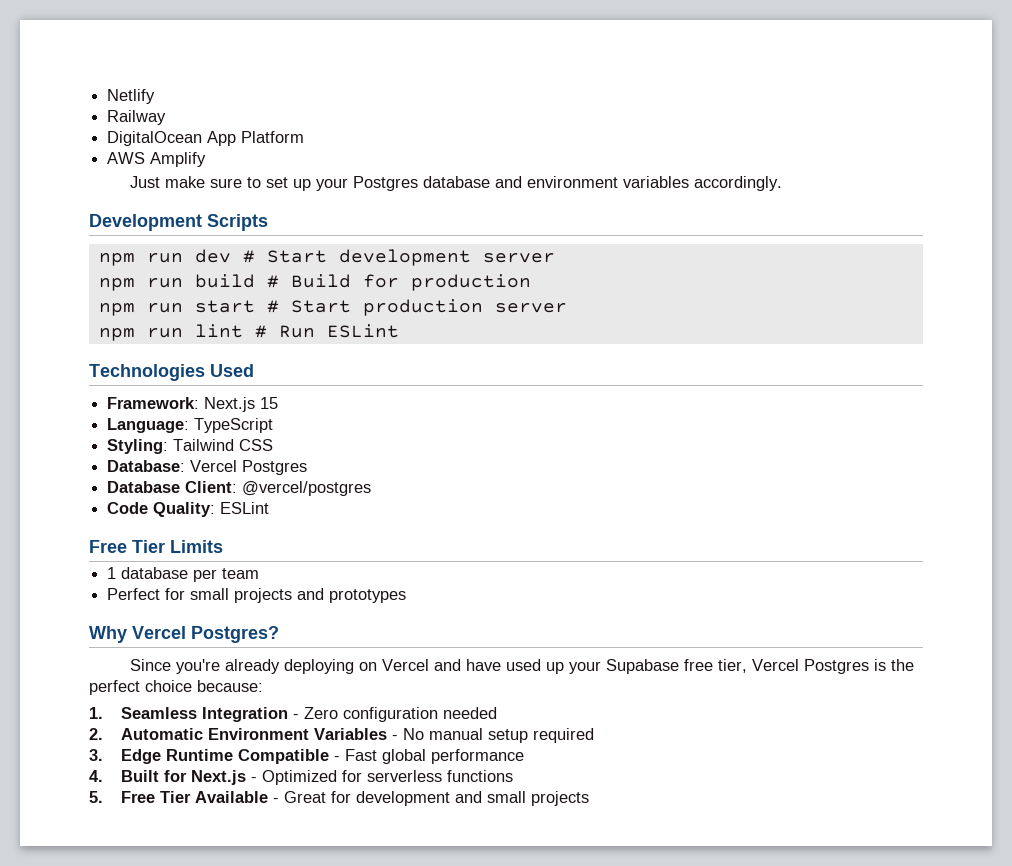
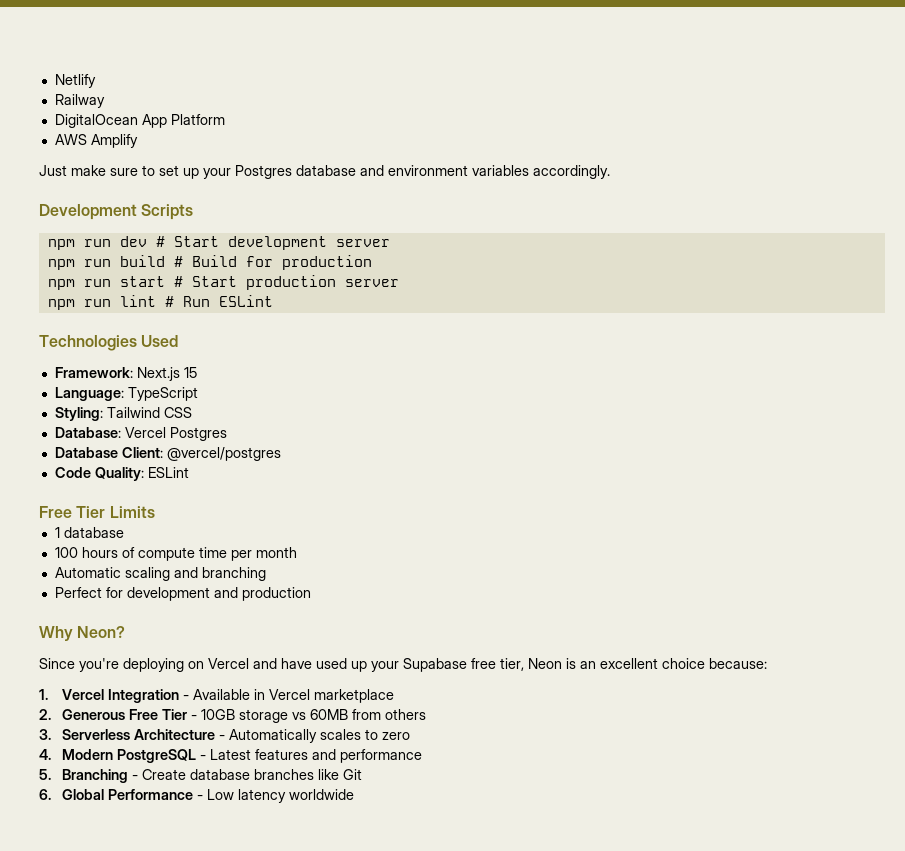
[193,568,260,582] [107,588,407,603] per team // Perfect for small projects and prototypes -> [54,547,297,561] [54,567,266,581] [54,587,311,601] // 100 hours of compute time per month // Automatic scaling and branching // Perfect for development and production
[132,626,279,643] Vercel Postgres? -> [77,626,126,638] Neon?
[225,659,281,674] already -> (119, 665) none
[752,659,915,674] [89,680,140,695] Vercel Postgres is the perfect -> [528,658,658,669] Neon is an excellent
[120,707,197,719] Seamless -> [61,689,104,700] Vercel
[303,707,497,722] [89,728,594,743] [89,749,524,764] [89,770,513,785] [89,791,589,806] Zero configuration needed // 2. Automatic Environment Variables - No manual setup required // 3. Edge Runtime Compatible - Fast global performance // 4. Built for Next.js - Optimized for serverless functions // 5. Free Tier Available - Great for development and small projects -> [192,689,394,703] [39,709,426,723] [39,729,410,743] [39,749,422,763] [39,769,362,783] [39,789,354,803] Available in Vercel marketplace // 2. Generous Free Tier - 10GB storage vs 60MB from others // 3. Serverless Architecture - Automatically scales to zero // 4. Modern PostgreSQL - Latest features and performance // 5. Branching - Create database branches like Git // 6. Global Performance - Low latency worldwide

